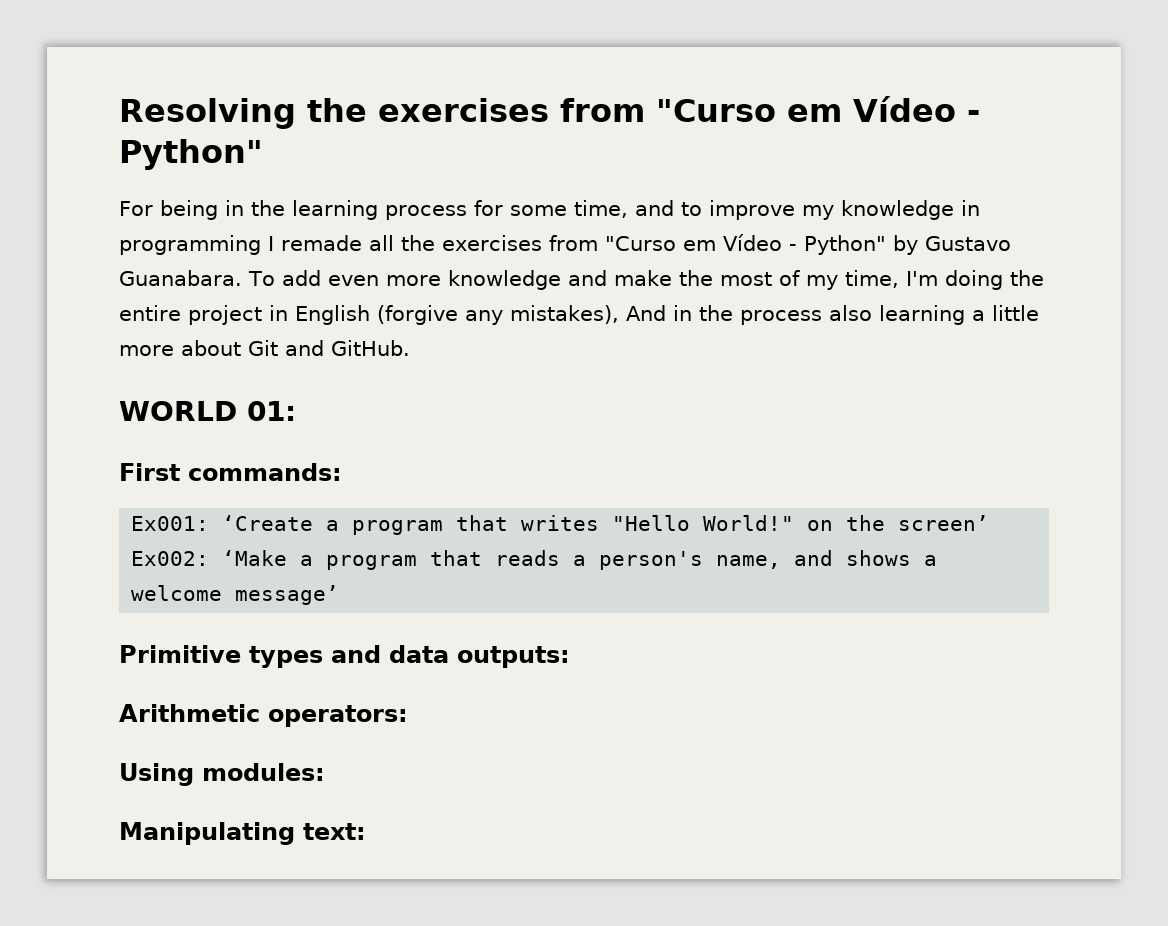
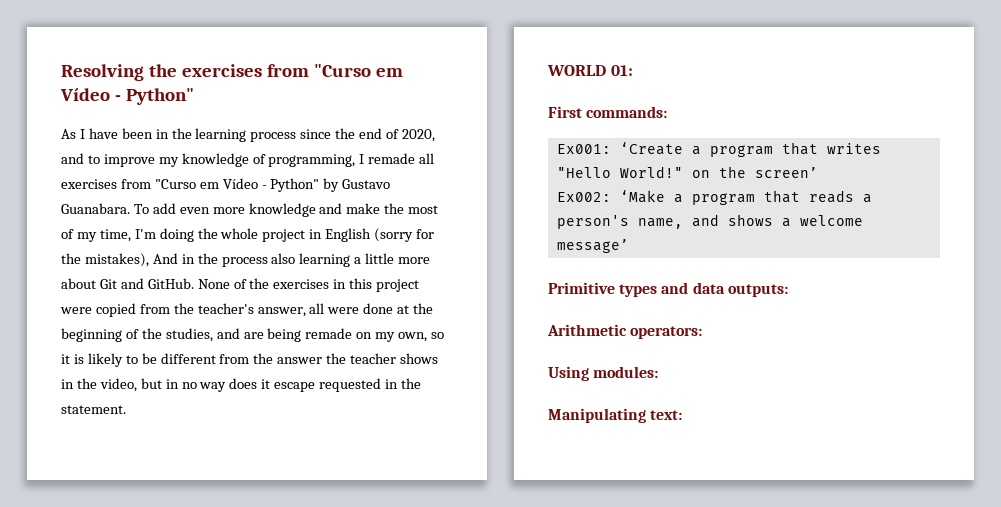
[119,200,628,220] For being in the learning process for some time, -> [61,128,435,142] As I have been in the learning process since the end of 2020,
[960,200,980,216] [119,235,261,255] in programming -> [252,154,356,167] of programming,
[401,235,435,251] the -> (435, 158) none
[119,305,181,321] entire -> [220,228,259,239] whole
[377,305,503,325] (forgive any -> [374,228,435,242] [61,253,81,264] (sorry for the
(410, 348) none -> [197,278,420,292] [60,303,434,317] [61,328,445,342] [61,353,439,367] [61,378,421,392] [61,405,126,414] None of the exercises in this project were copied from the teacher's answer, all were done at the beginning of the studies, and are being remade on my own, so it is likely to be different from the answer the teacher shows in the video, but in no way does it escape requested in the statement.

